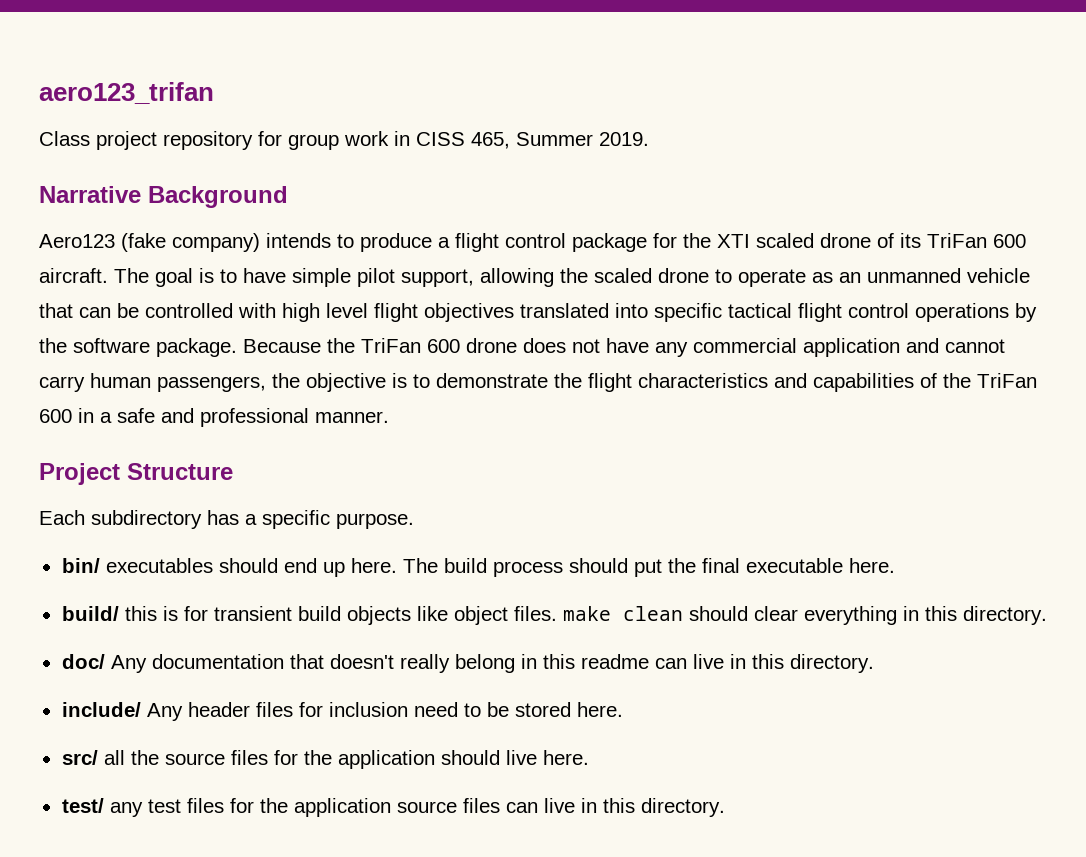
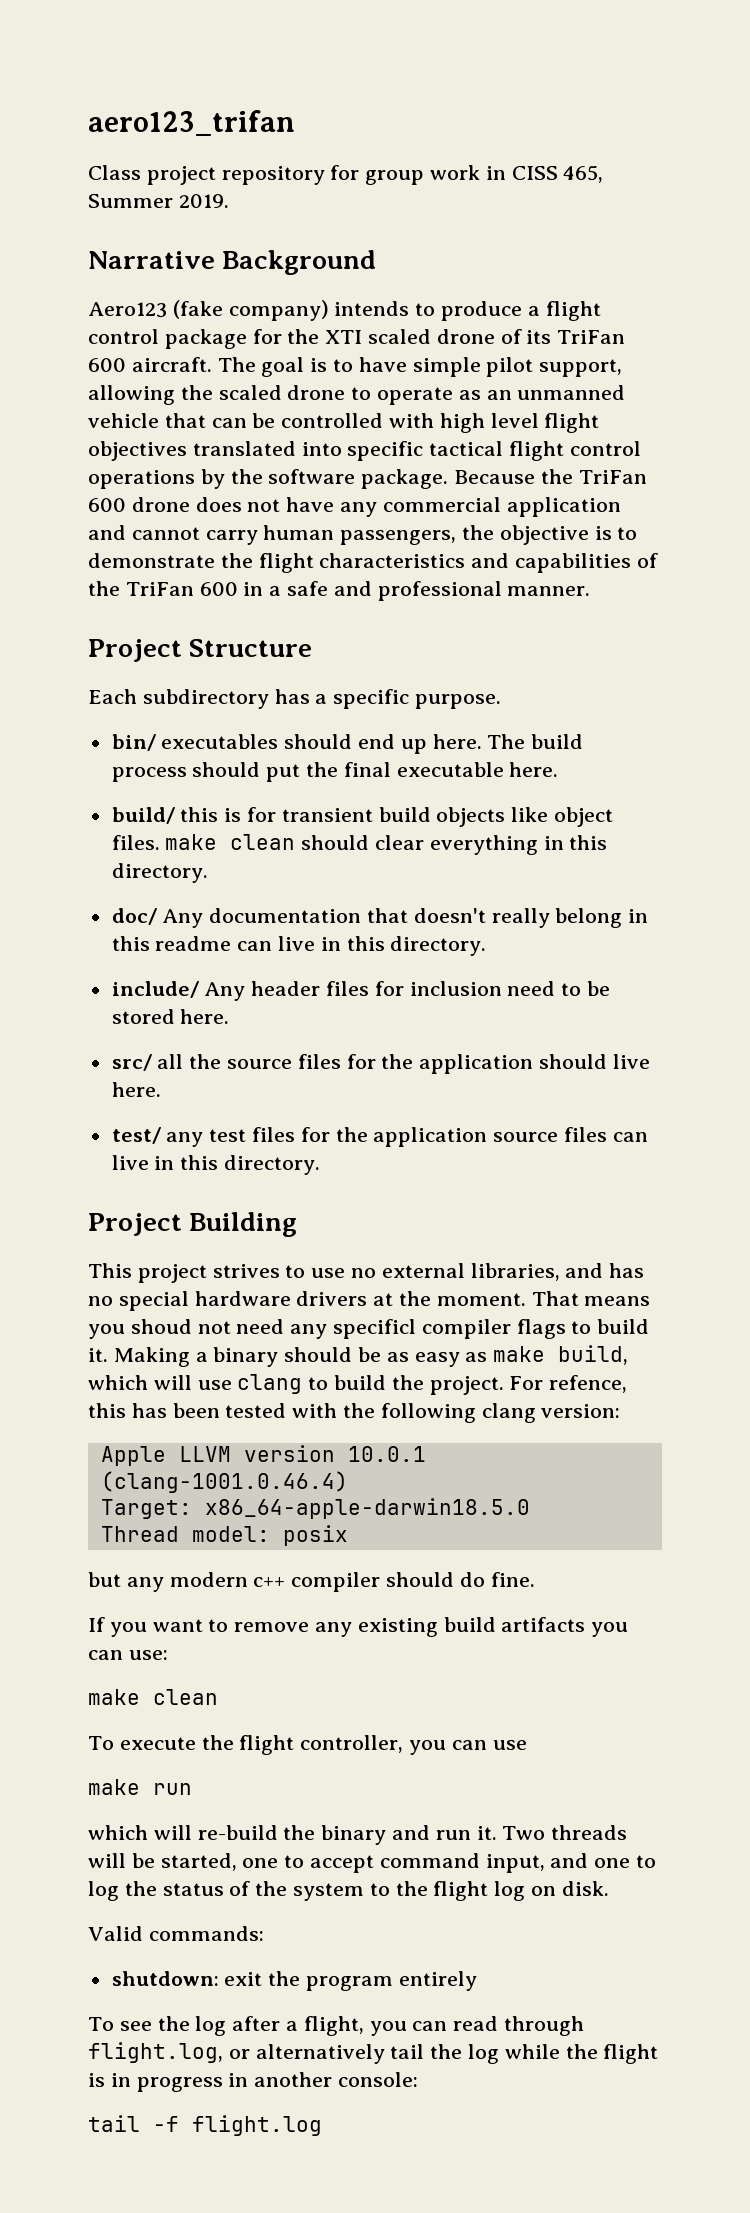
(725, 807) none -> [88,1212,298,1237] [88,1263,645,1283] [88,1291,651,1311] [88,1319,650,1339] [88,1345,629,1367] [88,1374,628,1395] [88,1403,621,1423] [100,1445,426,1466] [100,1471,348,1493] [100,1498,530,1519] [100,1525,348,1546] [88,1572,535,1592] [88,1617,629,1637] [88,1650,168,1660] [88,1689,218,1705] [88,1735,527,1755] [88,1779,192,1795] [88,1825,628,1845] [88,1853,657,1873] [88,1881,609,1901] [88,1926,264,1941] [111,1971,477,1991] [88,2016,585,2036] [88,2042,659,2064] [88,2072,419,2092] [88,2115,322,2136] // Project Building // This project strives to use no external libraries, and has no special hardware drivers at the moment. That means you shoud not need any specificl compiler flags to build it. Making a binary should be as easy as make build, which will use clang to build the project. For refence, this has been tested with the following clang version: // Apple LLVM version 10.0.1 (clang-1001.0.46.4) // Target: x86_64-apple-darwin18.5.0 // Thread model: posix // but any modern c++ compiler should do fine. // If you want to remove any existing build artifacts you can use: // make clean // To execute the flight controller, you can use // make run // which will re-build the binary and run it. Two threads will be started, one to accept command input, and one to log the status of the system to the flight log on disk. // Valid commands: // shutdown: exit the program entirely // To see the log after a flight, you can read through flight.log, or alternatively tail the log while the flight is in progress in another console: // tail -f flight.log

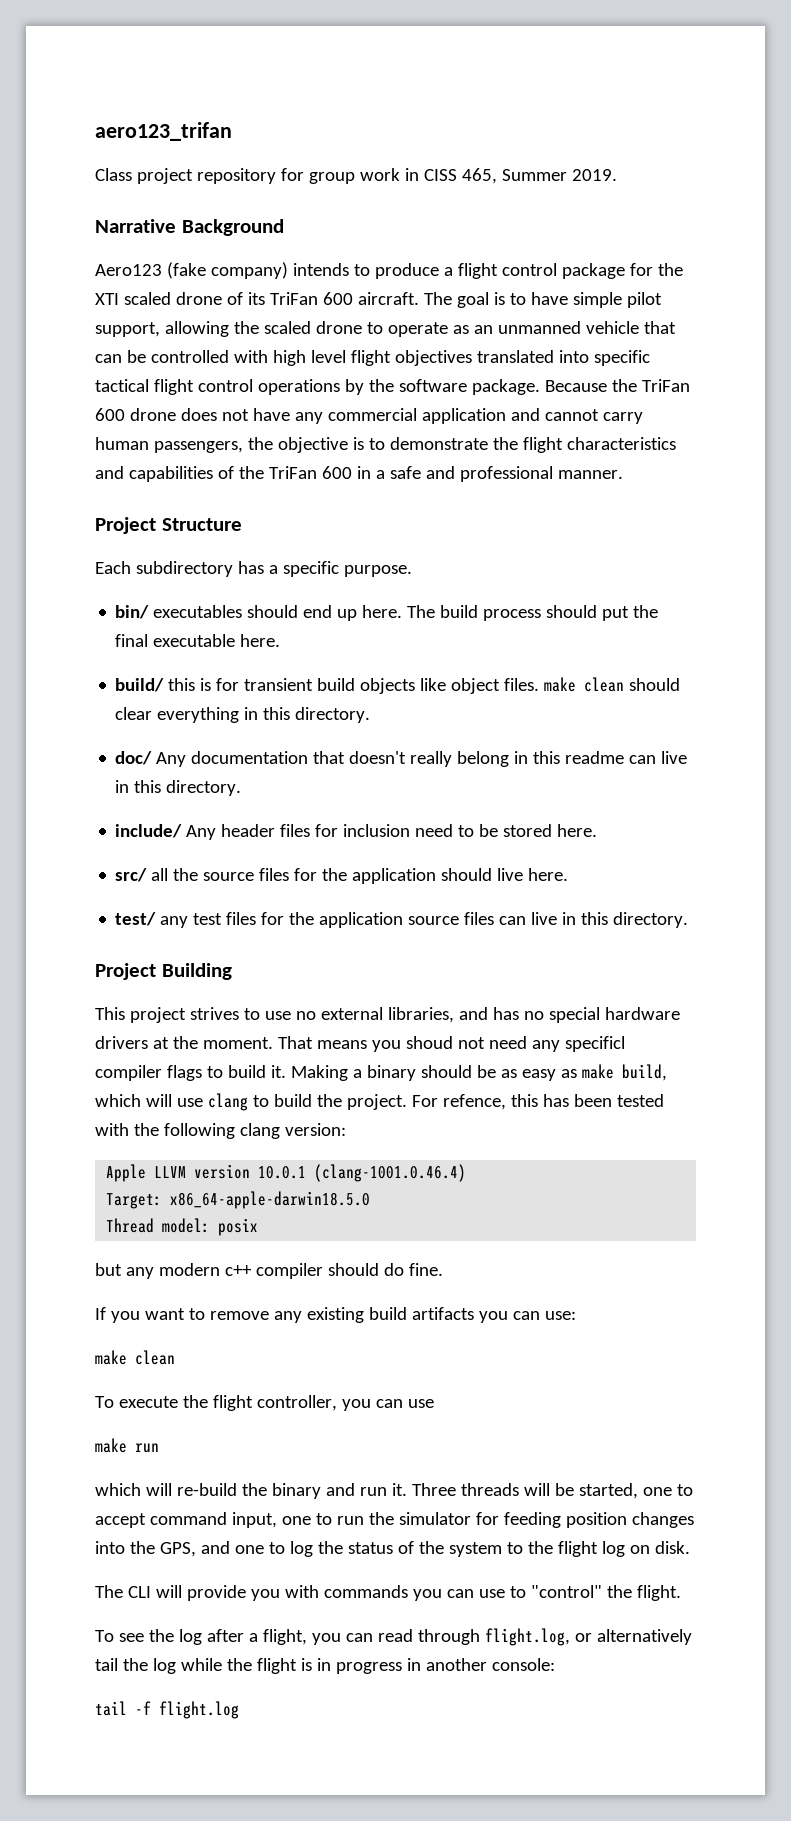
[502,1826,546,1840] Two -> [411,1483,456,1496] Three
(545, 1863) none -> [281,1512,694,1528] [95,1541,196,1557] one to run the simulator for feeding position changes into the GPS,
[88,1926,264,1941] [111,1971,477,1991] Valid commands: // shutdown: exit the program entirely -> [95,1585,681,1601] The CLI will provide you with commands you can use to "control" the flight.

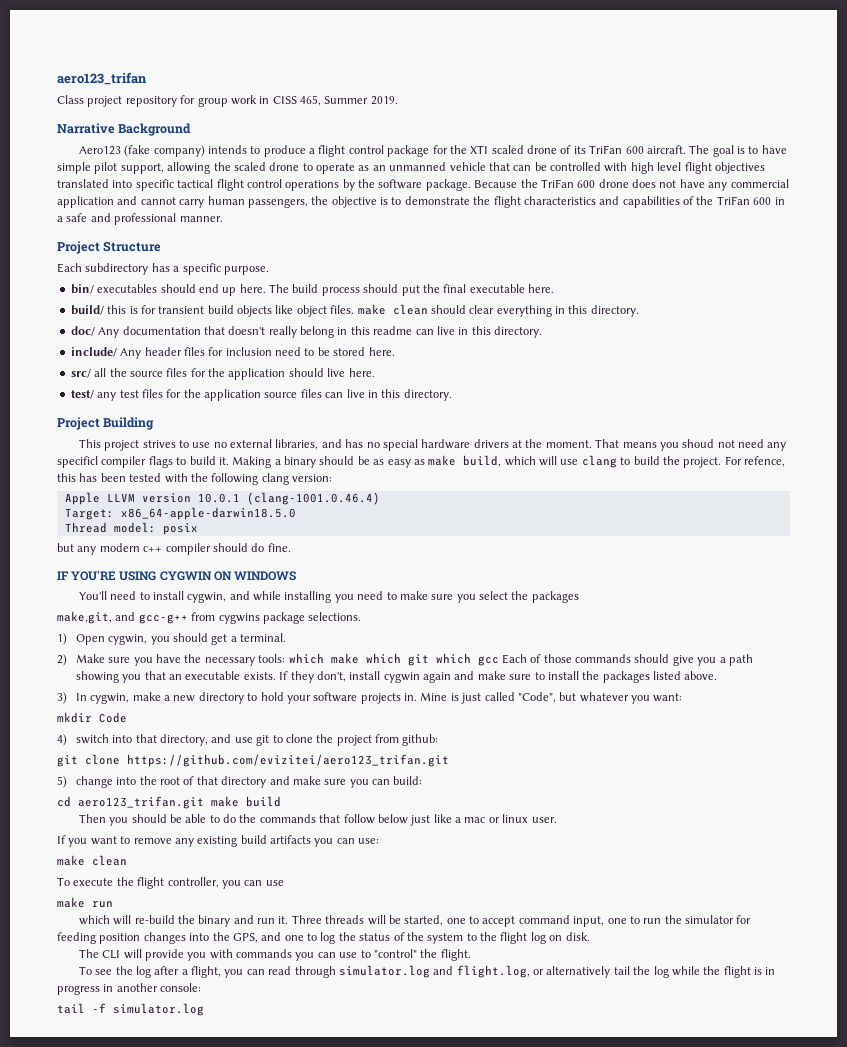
(443, 1269) none -> [57,570,297,581] [78,591,579,603] [57,611,362,624] [57,633,287,645] [57,653,753,666] [75,671,718,683] [57,692,683,704] [57,712,127,723] [57,734,439,746] [57,754,449,767] [57,776,423,788] [57,796,281,809] [78,814,557,826] // IF YOU'RE USING CYGWIN ON WINDOWS // You'll need to install cygwin, and while installing you need to make sure you select the packages // make,git, and gcc-g++ from cygwins package selections. // 1) Open cygwin, you should get a terminal. // 2) Make sure you have the necessary tools: which make which git which gcc Each of those commands should give you a path showing you that an executable exists. If they don't, install cygwin again and make sure to install the packages listed above. // 3) In cygwin, make a new directory to hold your software projects in. Mine is just called "Code", but whatever you want: // mkdir Code // 4) switch into that directory, and use git to clone the project from github: // git clone https://github.com/evizitei/aero123_trifan.git // 5) change into the root of that directory and make sure you can build: // cd aero123_trifan.git make build // Then you should be able to do the commands that follow below just like a mac or linux user.
(480, 1637) none -> [338,965,454,978] simulator.log and
[159,1701,239,1719] flight.log -> [113,1003,204,1016] simulator.log

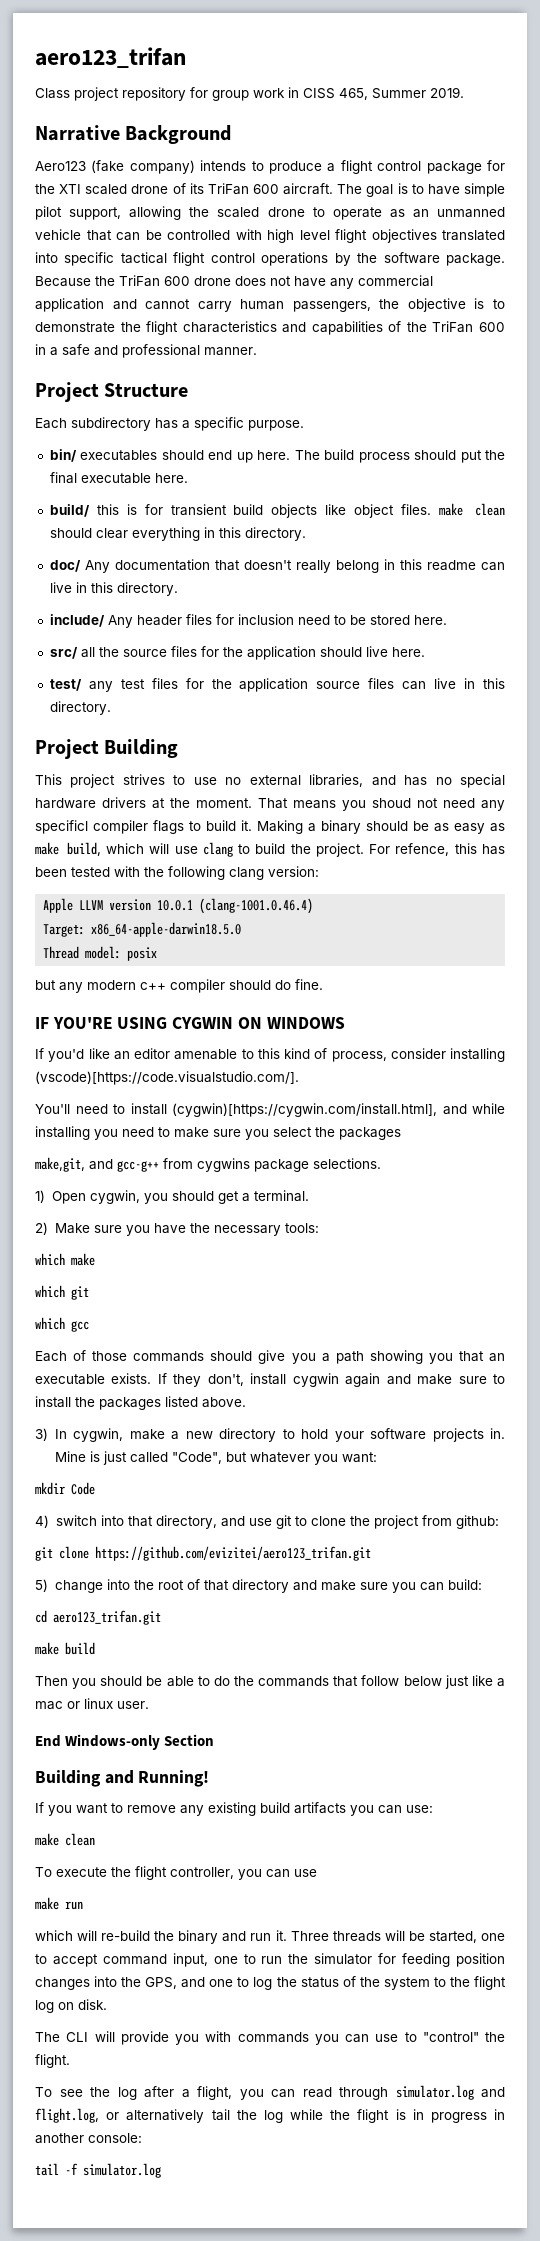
(297, 576) none -> [35,1048,505,1062] [35,1071,299,1085] // If you'd like an editor amenable to this kind of process, consider installing (vscode)[https://code.visualstudio.com/].
[187,592,227,603] cygwin, -> [172,1103,437,1117] (cygwin)[https://cygwin.com/install.html],
(286, 658) none -> (319, 1228) //
(359, 658) none -> (95, 1259) //
(429, 660) none -> (89, 1293) //
(499, 661) none -> (89, 1326) //
(204, 802) none -> (161, 1617) //
(557, 820) none -> [35,1734,215,1750] [35,1770,210,1787] // End Windows-only Section // Building and Running!

